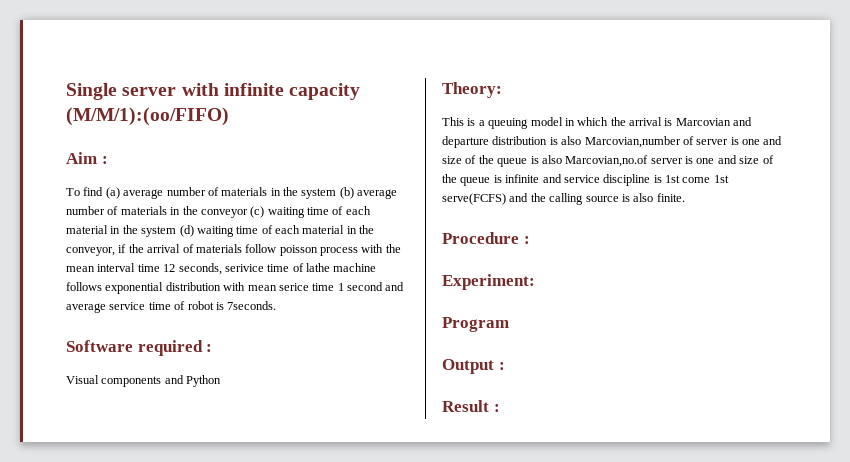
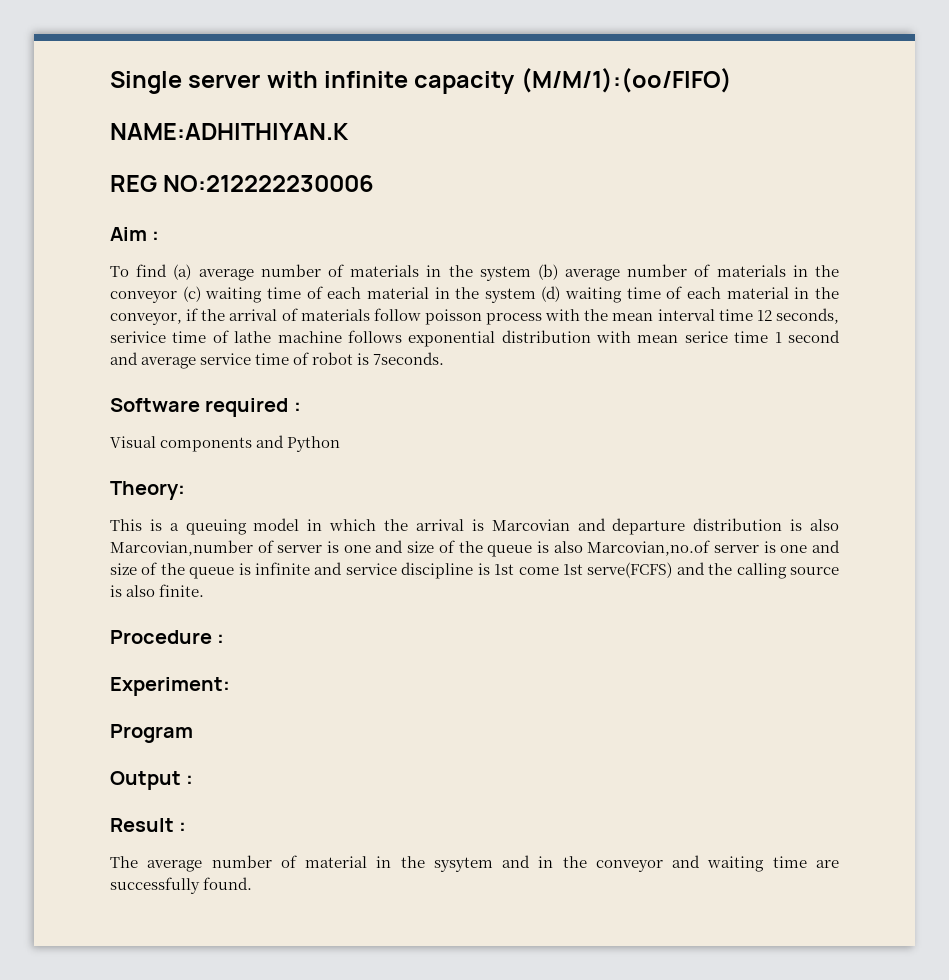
(229, 116) none -> [110,123,349,140] [110,175,375,192] // NAME:ADHITHIYAN.K // REG NO:212222230006
(500, 408) none -> [110,855,839,872] [110,877,253,894] // The average number of material in the sysytem and in the conveyor and waiting time are successfully found.

